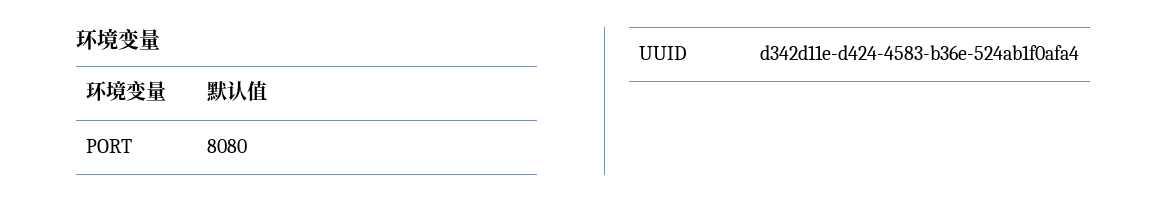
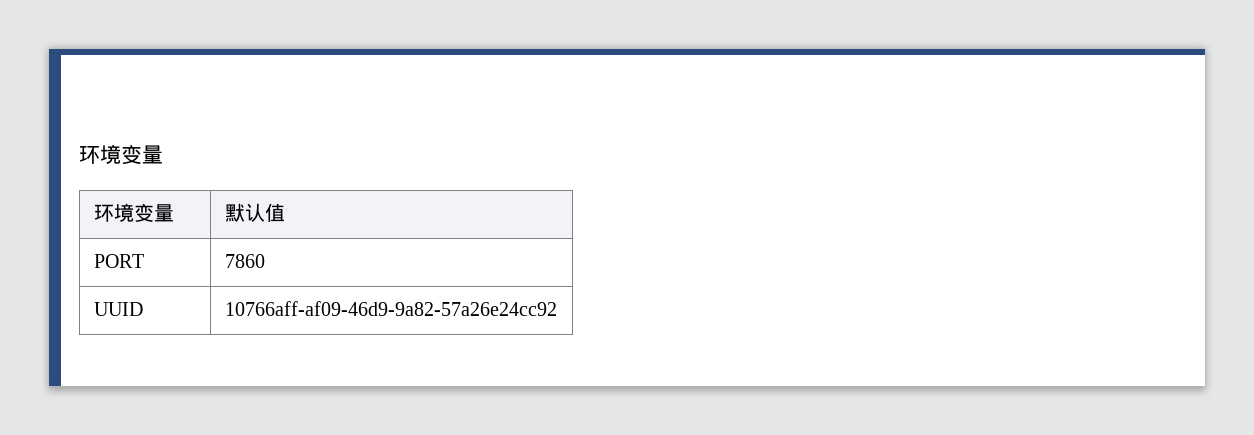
[206,139,247,153] 8080 -> [224,254,265,268] 7860
[759,45,1079,60] d342d11e-d424-4583-b36e-524ab1f0afa4 -> [224,301,557,316] 10766aff-af09-46d9-9a82-57a26e24cc92

